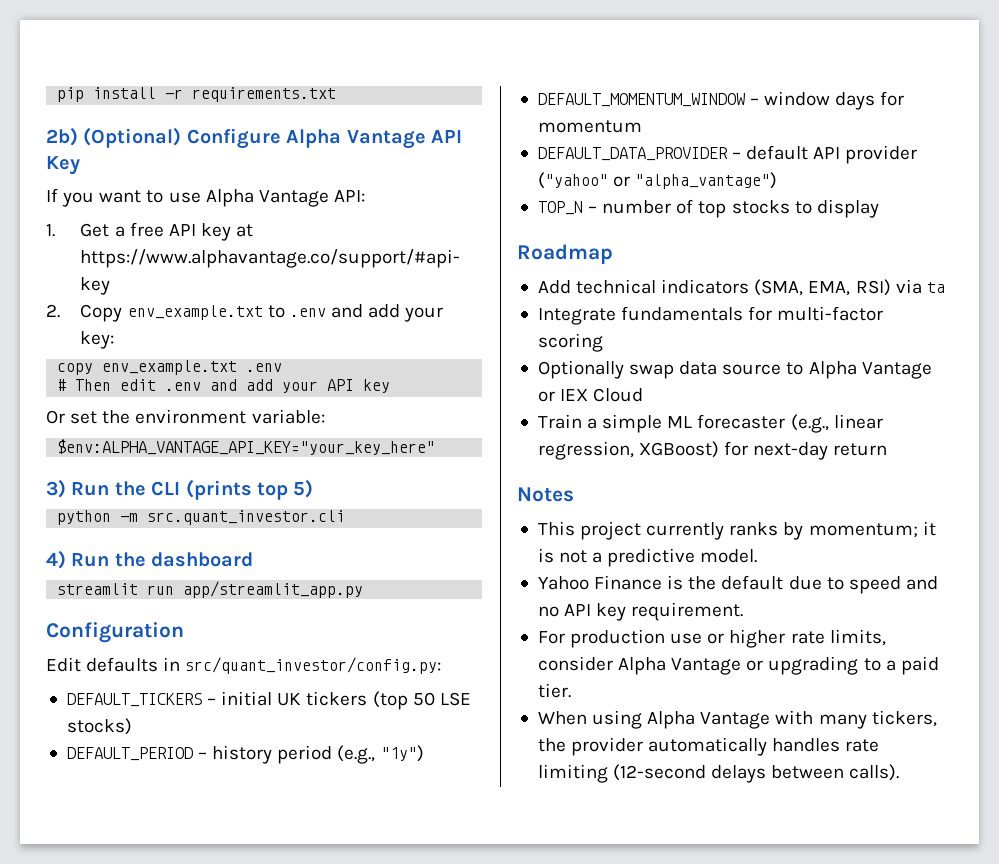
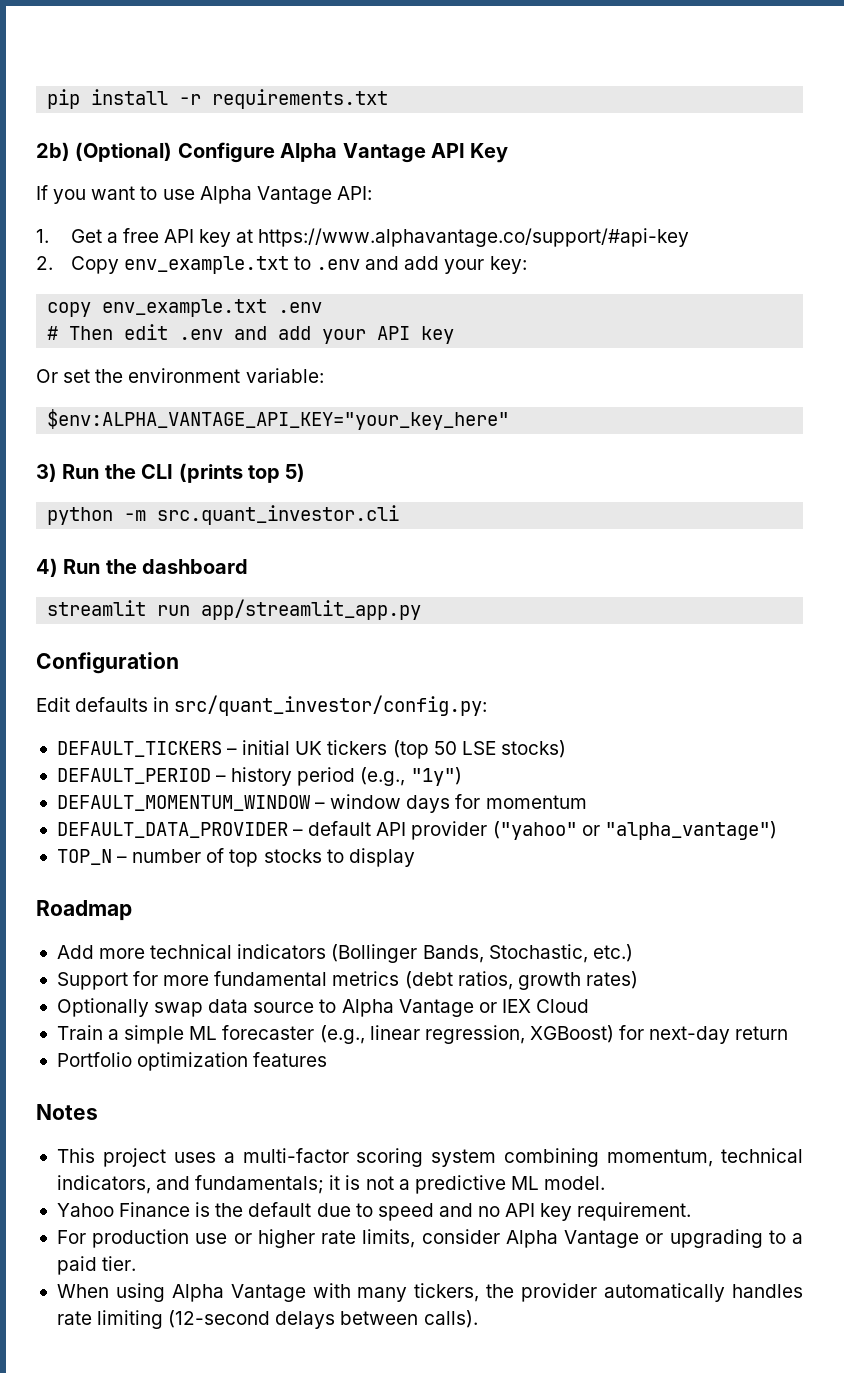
(571, 287) none -> [99,948,146,959] more
[754,279,945,296] [537,306,884,325] [537,333,603,352] (SMA, EMA, RSI) via ta // Integrate fundamentals for multi-factor scoring -> [331,944,633,963] [56,971,638,990] (Bollinger Bands, Stochastic, etc.) // Support for more fundamental metrics (debt ratios, growth rates)
(888, 449) none -> [56,1052,328,1071] // Portfolio optimization features
[646,522,918,540] currently ranks by momentum; -> [173,1148,803,1167] [56,1175,325,1194] uses a multi-factor scoring system combining momentum, technical indicators, and fundamentals;
(696, 557) none -> [510,1176,539,1190] ML

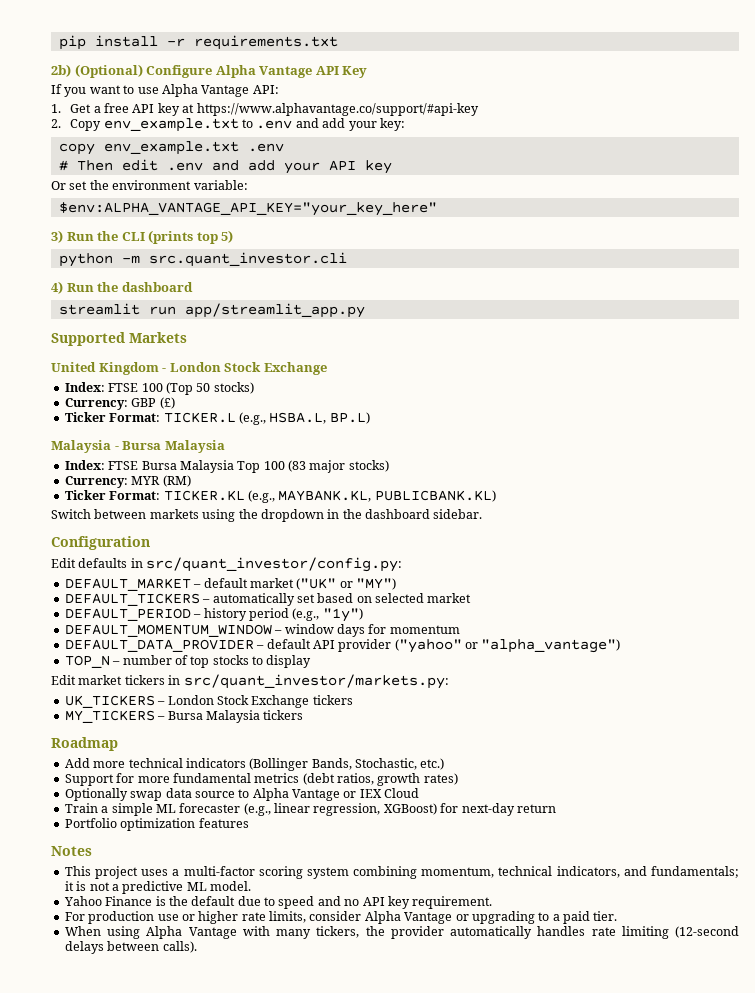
(422, 609) none -> [51,332,187,346] [51,362,327,375] [64,382,254,395] [64,397,175,410] [64,412,370,425] [51,440,225,453] [64,460,389,473] [64,475,191,488] [64,490,496,503] [51,509,483,522] // Supported Markets // United Kingdom - London Stock Exchange // Index: FTSE 100 (Top 50 stocks) // Currency: GBP (£) // Ticker Format: TICKER.L (e.g., HSBA.L, BP.L) // Malaysia - Bursa Malaysia // Index: FTSE Bursa Malaysia Top 100 (83 major stocks) // Currency: MYR (RM) // Ticker Format: TICKER.KL (e.g., MAYBANK.KL, PUBLICBANK.KL) // Switch between markets using the dropdown in the dashboard sidebar.
[56,740,566,759] DEFAULT_TICKERS – initial UK tickers (top 50 LSE stocks) -> [64,578,396,591] [64,593,472,606] DEFAULT_MARKET – default market ("UK" or "MY") // DEFAULT_TICKERS – automatically set based on selected market
(415, 857) none -> [51,674,449,689] [64,695,353,708] [64,710,304,723] // Edit market tickers in src/quant_investor/markets.py: // UK_TICKERS – London Stock Exchange tickers // MY_TICKERS – Bursa Malaysia tickers

